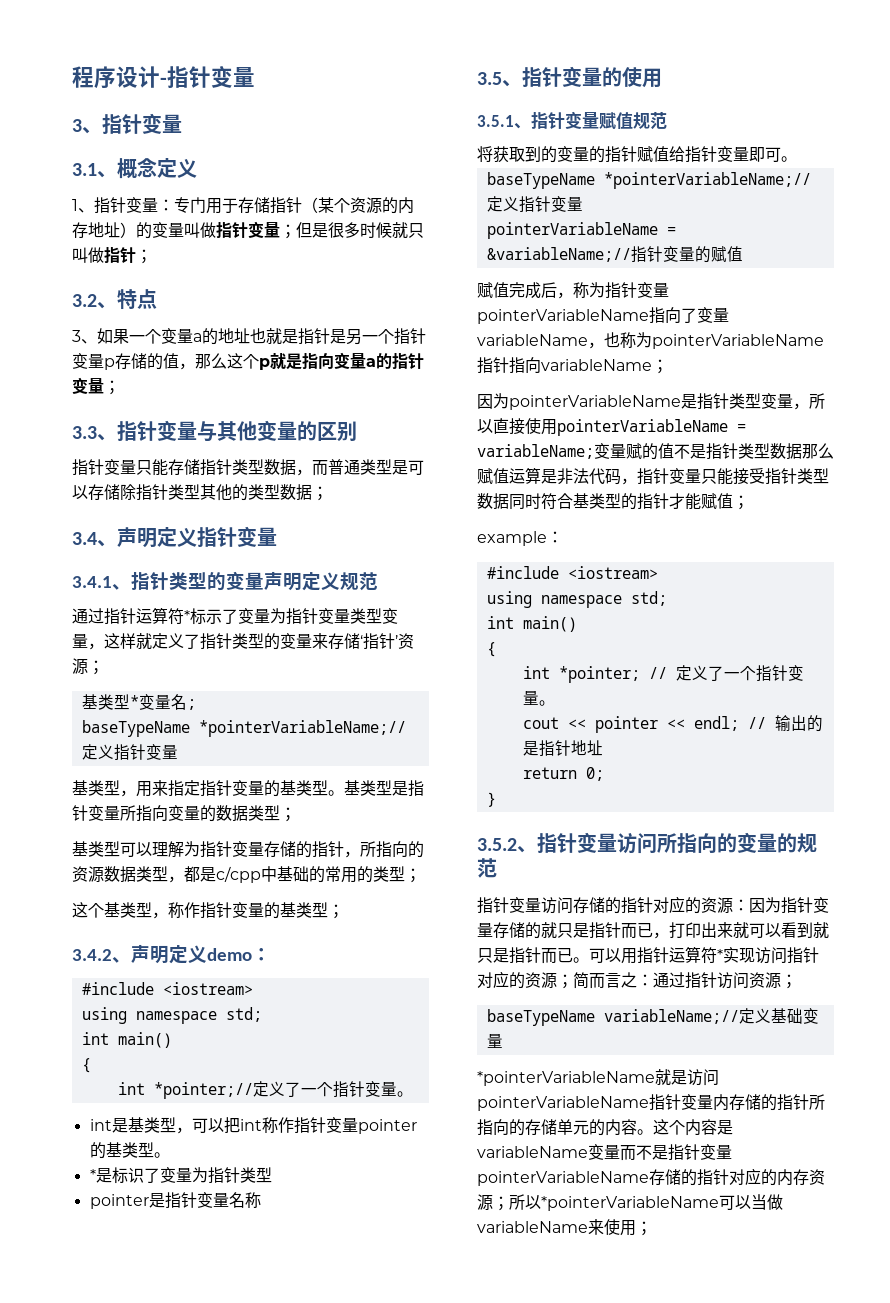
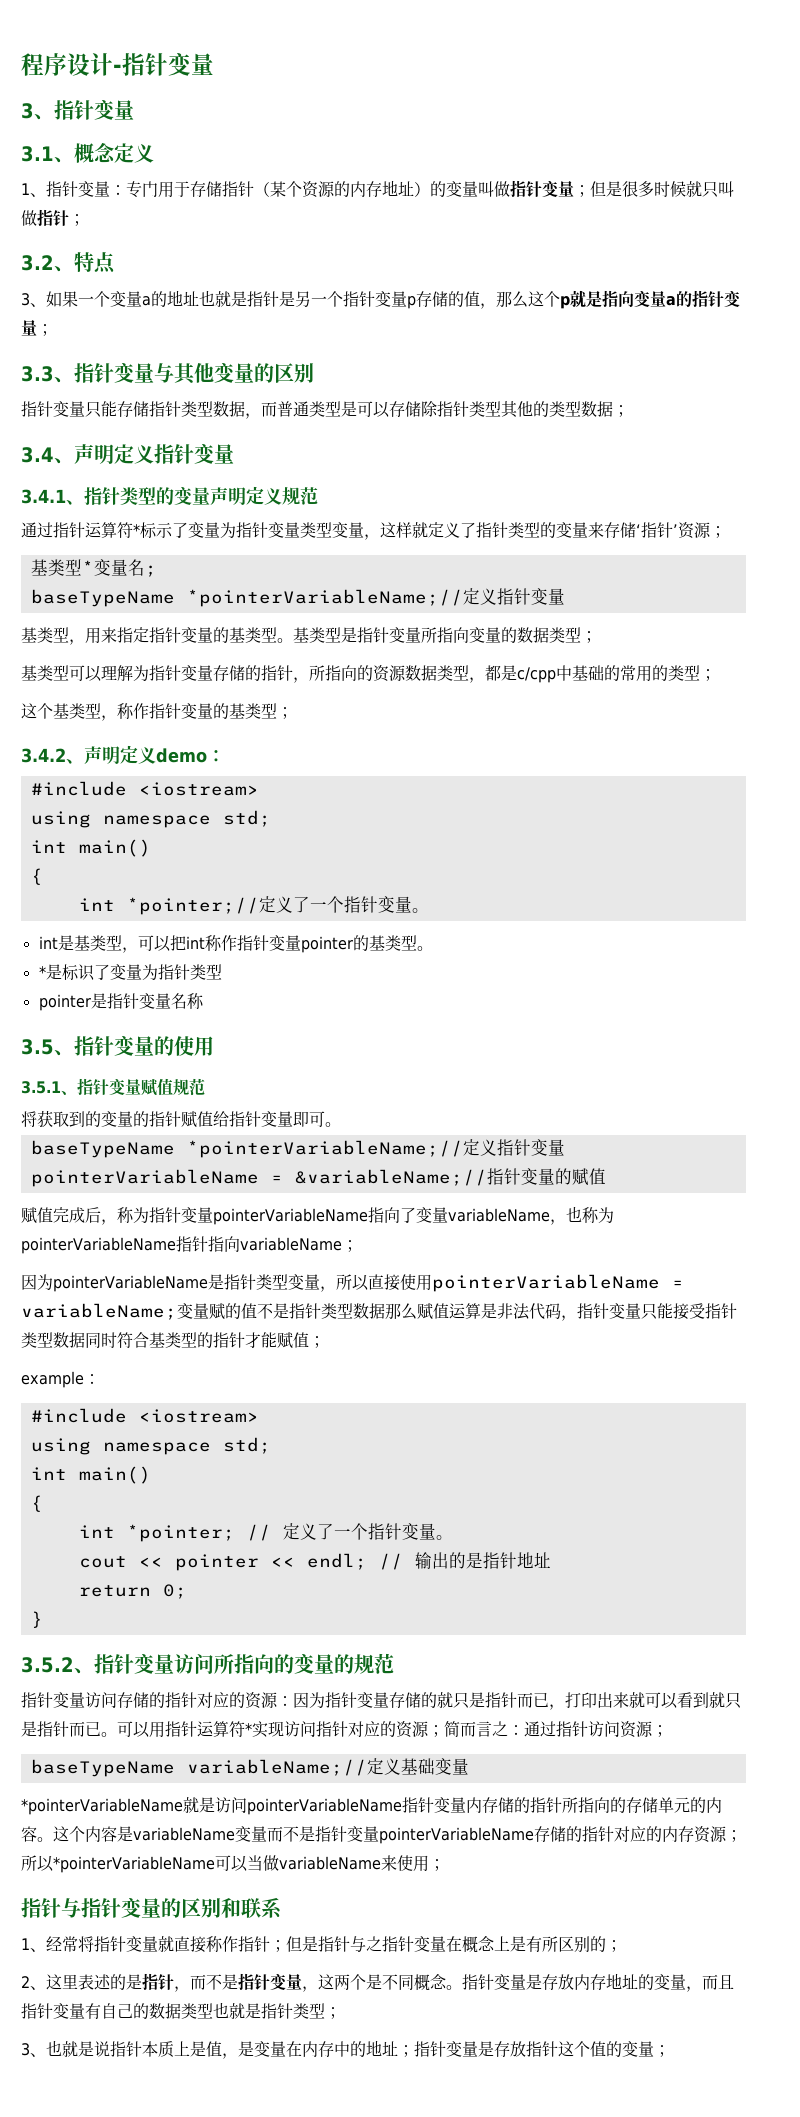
(652, 1228) none -> [21,1897,282,1919] [21,1936,622,1953] [21,1973,734,1992] [21,2002,341,2019] [21,2040,670,2059] // 指针与指针变量的区别和联系 // 1、经常将指针变量就直接称作指针；但是指针与之指针变量在概念上是有所区别的； // 2、这里表述的是指针，而不是指针变量，这两个是不同概念。指针变量是存放内存地址的变量，而且指针变量有自己的数据类型也就是指针类型； // 3、也就是说指针本质上是值，是变量在内存中的地址；指针变量是存放指针这个值的变量；

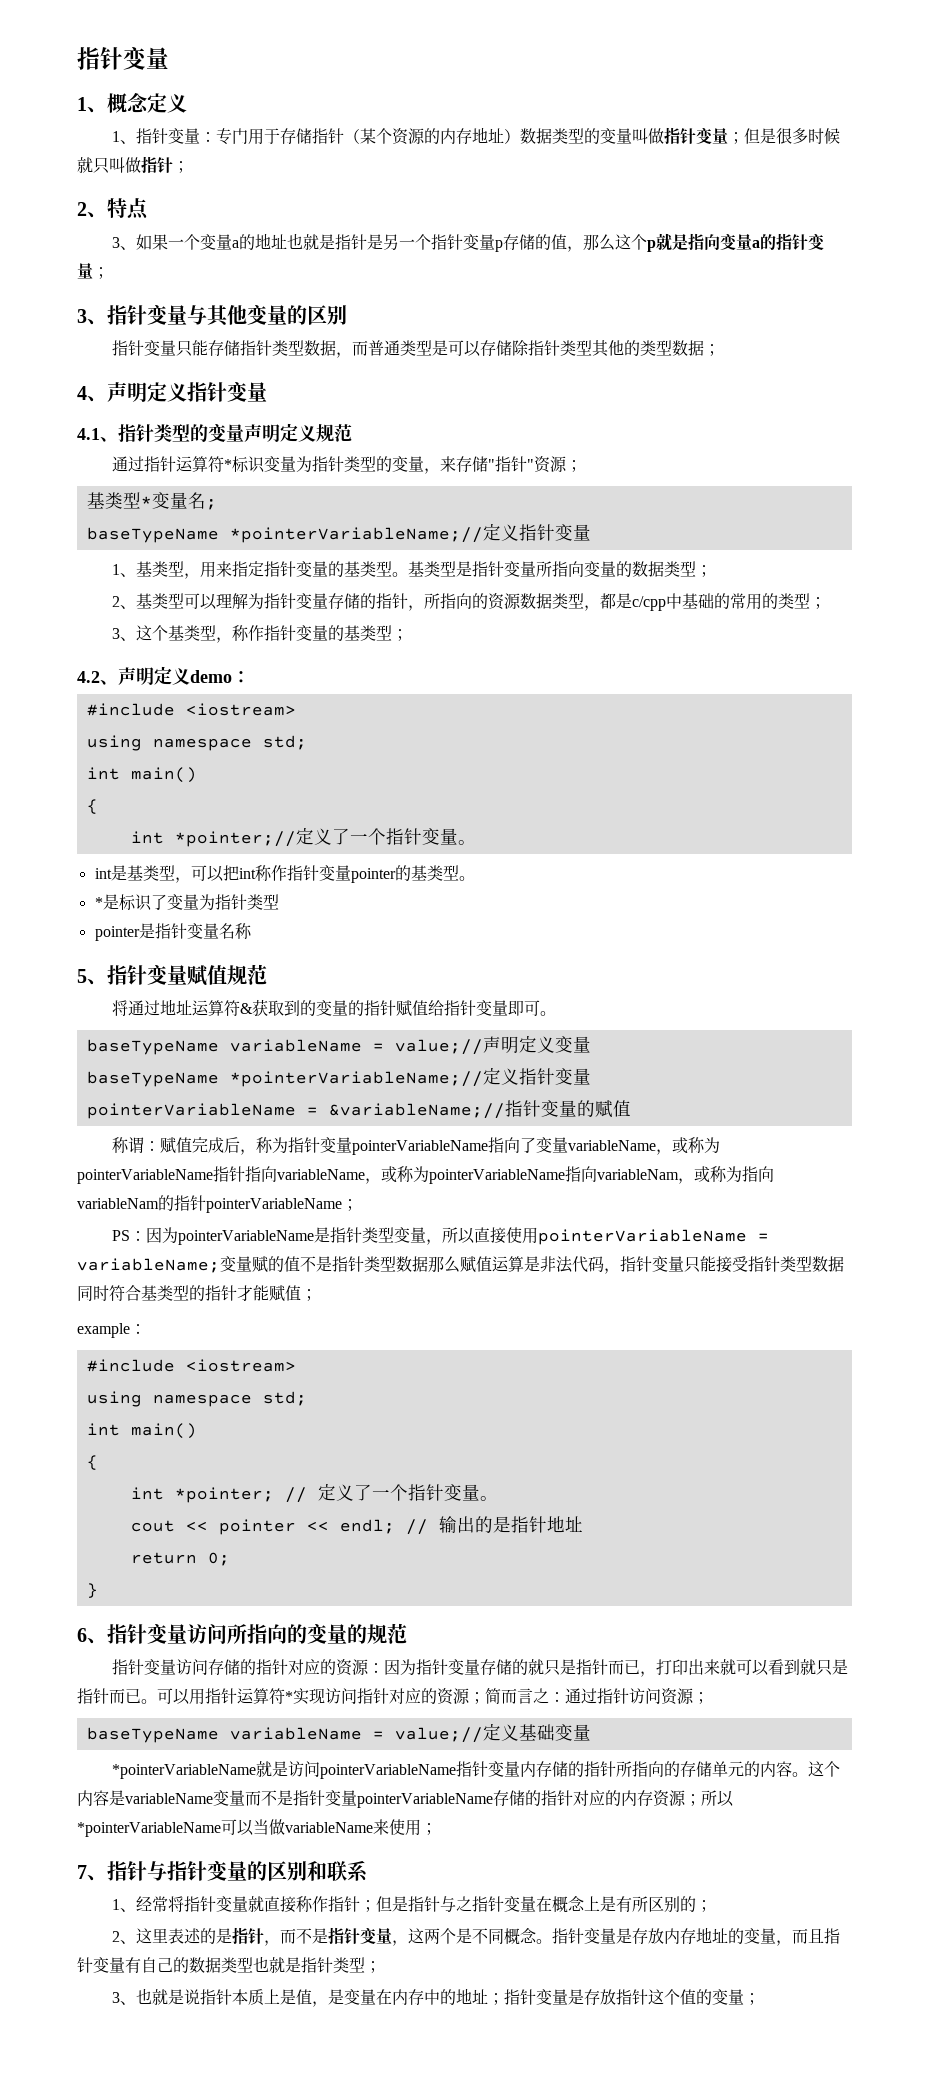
[21,53,214,76] [21,99,134,120] [21,146,54,162] 程序设计-指针变量 // 3、指针变量 // 3.1 -> [77,47,169,70] [77,97,87,111] 指针变量 // 1
(430, 189) none -> [519,128,584,144] 数据类型
[21,255,54,271] 3.2 -> [77,202,87,216] 2
[21,366,54,382] 3.3 -> [77,309,87,323] 3
[21,447,54,463] 3.4 -> [77,386,87,400] 4
[21,489,66,504] 3.4.1 -> [77,428,100,440] 4.1
[156,522,678,540] 示了变量为指针变量类型变量，这样就定义了指针类型的变量来存储‘指针’ -> [247,456,534,474] 识变量为指针类型的变量，来存储"指针"
(565, 596) none -> [111,564,136,577] 1、
(597, 637) none -> [111,596,136,609] 2、
(716, 675) none -> [111,628,136,641] 3、
[21,748,66,763] 3.4.2 -> [77,671,100,683] 4.2
[21,1035,214,1056] [21,1081,61,1094] 3.5、指针变量的使用 // 3.5.1 -> [77,969,87,983] 5
(37, 1119) none -> [127,999,253,1016] 通过地址运算符&
(341, 1124) none -> [86,1035,591,1055] // baseTypeName variableName = value;//声明定义变量
(606, 1176) none -> [111,1137,160,1153] 称谓：
[565,1206,582,1222] 也 -> [671,1137,688,1154] 或
[341,1240,358,1252] ； // -> [365,1166,774,1184] [77,1195,358,1213] [111,1230,146,1241] ，或称为pointerVariableName指向variableNam，或称为指向variableNam的指针pointerVariableName； // PS：
[21,1657,74,1673] 3.5.2 -> [77,1628,87,1642] 6
[186,1759,367,1776] variableName;// -> [229,1727,483,1743] variableName = value;//
(445, 1865) none -> [77,1865,107,1881] 7、

